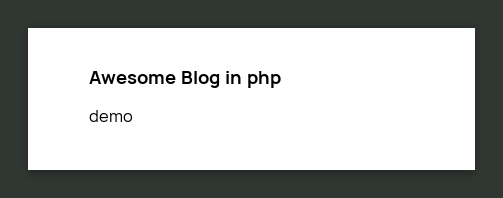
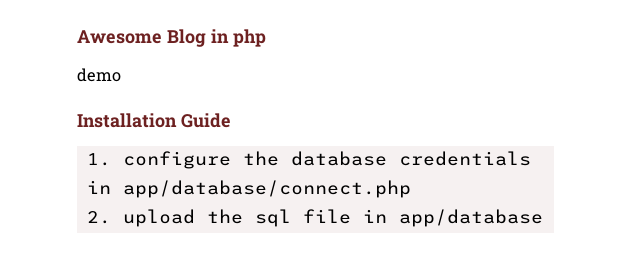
(133, 116) none -> [77,113,231,128] [86,151,531,169] [86,180,411,198] [86,209,543,227] // Installation Guide // 1. configure the database credentials in app/database/connect.php // 2. upload the sql file in app/database

